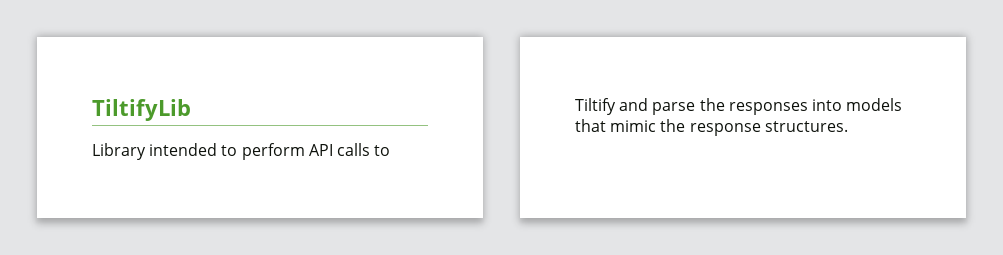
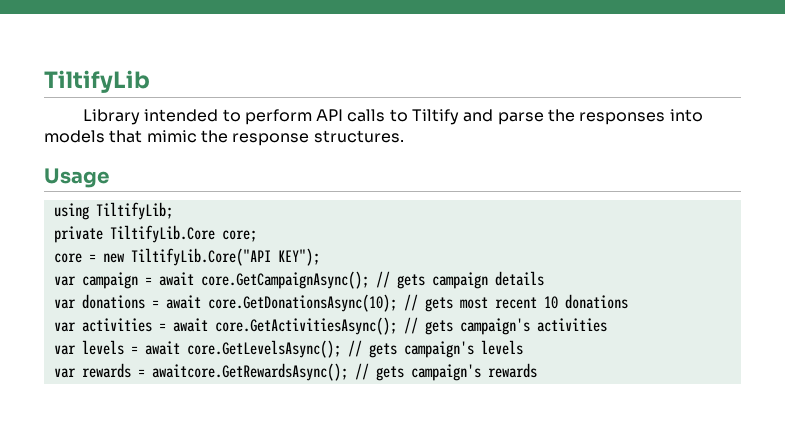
(848, 126) none -> [44,168,109,188] [53,202,173,220] [53,225,257,243] [53,248,320,266] [53,271,544,289] [53,294,628,312] [53,317,607,335] [53,340,523,358] [53,363,537,381] // Usage // using TiltifyLib; // private TiltifyLib.Core core; // core = new TiltifyLib.Core("API KEY"); // var campaign = await core.GetCampaignAsync(); // gets campaign details // var donations = await core.GetDonationsAsync(10); // gets most recent 10 donations // var activities = await core.GetActivitiesAsync(); // gets campaign's activities // var levels = await core.GetLevelsAsync(); // gets campaign's levels // var rewards = awaitcore.GetRewardsAsync(); // gets campaign's rewards

